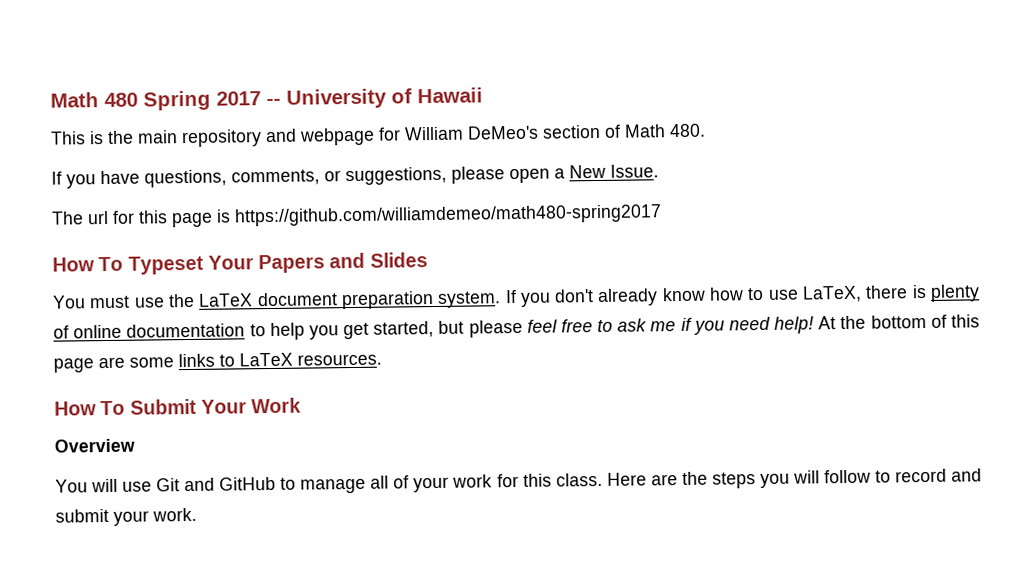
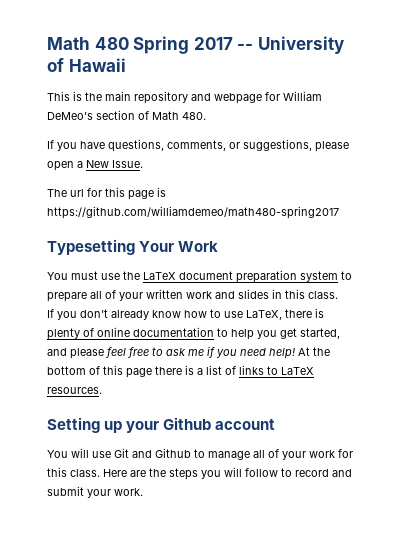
[52,252,428,275] How To Typeset Your Papers and Slides -> [47,239,219,255] Typesetting Your Work
[437,291,502,308] system. -> [300,271,352,282] [47,289,338,302] system to prepare all of your written work and slides in this class. //
[438,320,465,334] but -> [47,348,67,356] and
[98,356,174,369] are some -> [155,365,236,375] there is a list of
[54,397,302,416] [54,438,135,453] How To Submit Your Work // Overview -> [47,417,276,433] Setting up your Github account
[219,476,277,491] GitHub -> [155,448,191,458] Github

